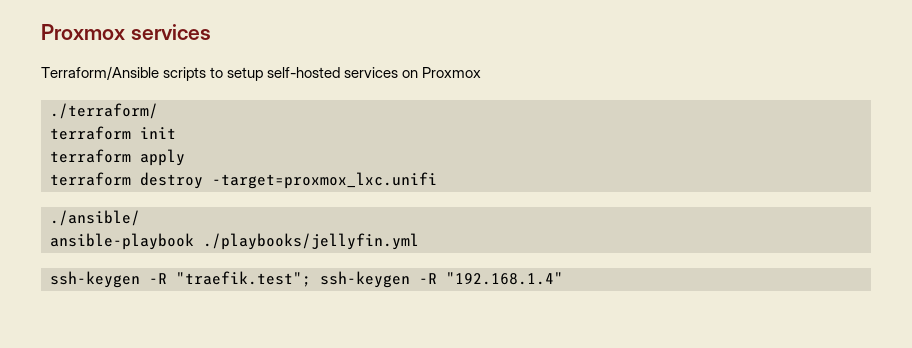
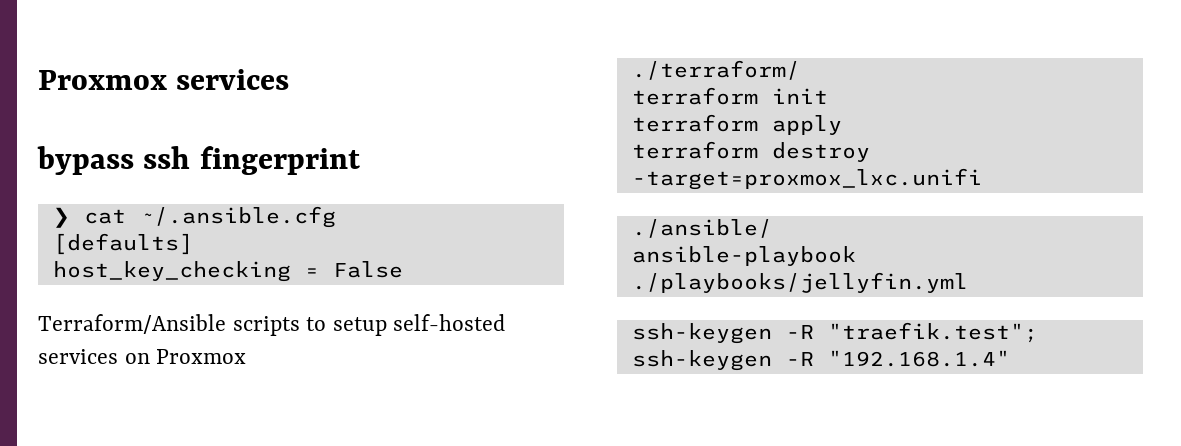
(211, 32) none -> [37,146,360,175] [52,206,336,228] [52,233,193,255] [52,261,403,282] // bypass ssh fingerprint // ❯ cat ~/.ansible.cfg // [defaults] // host_key_checking = False

